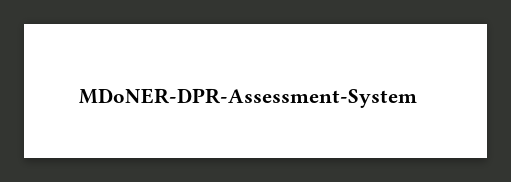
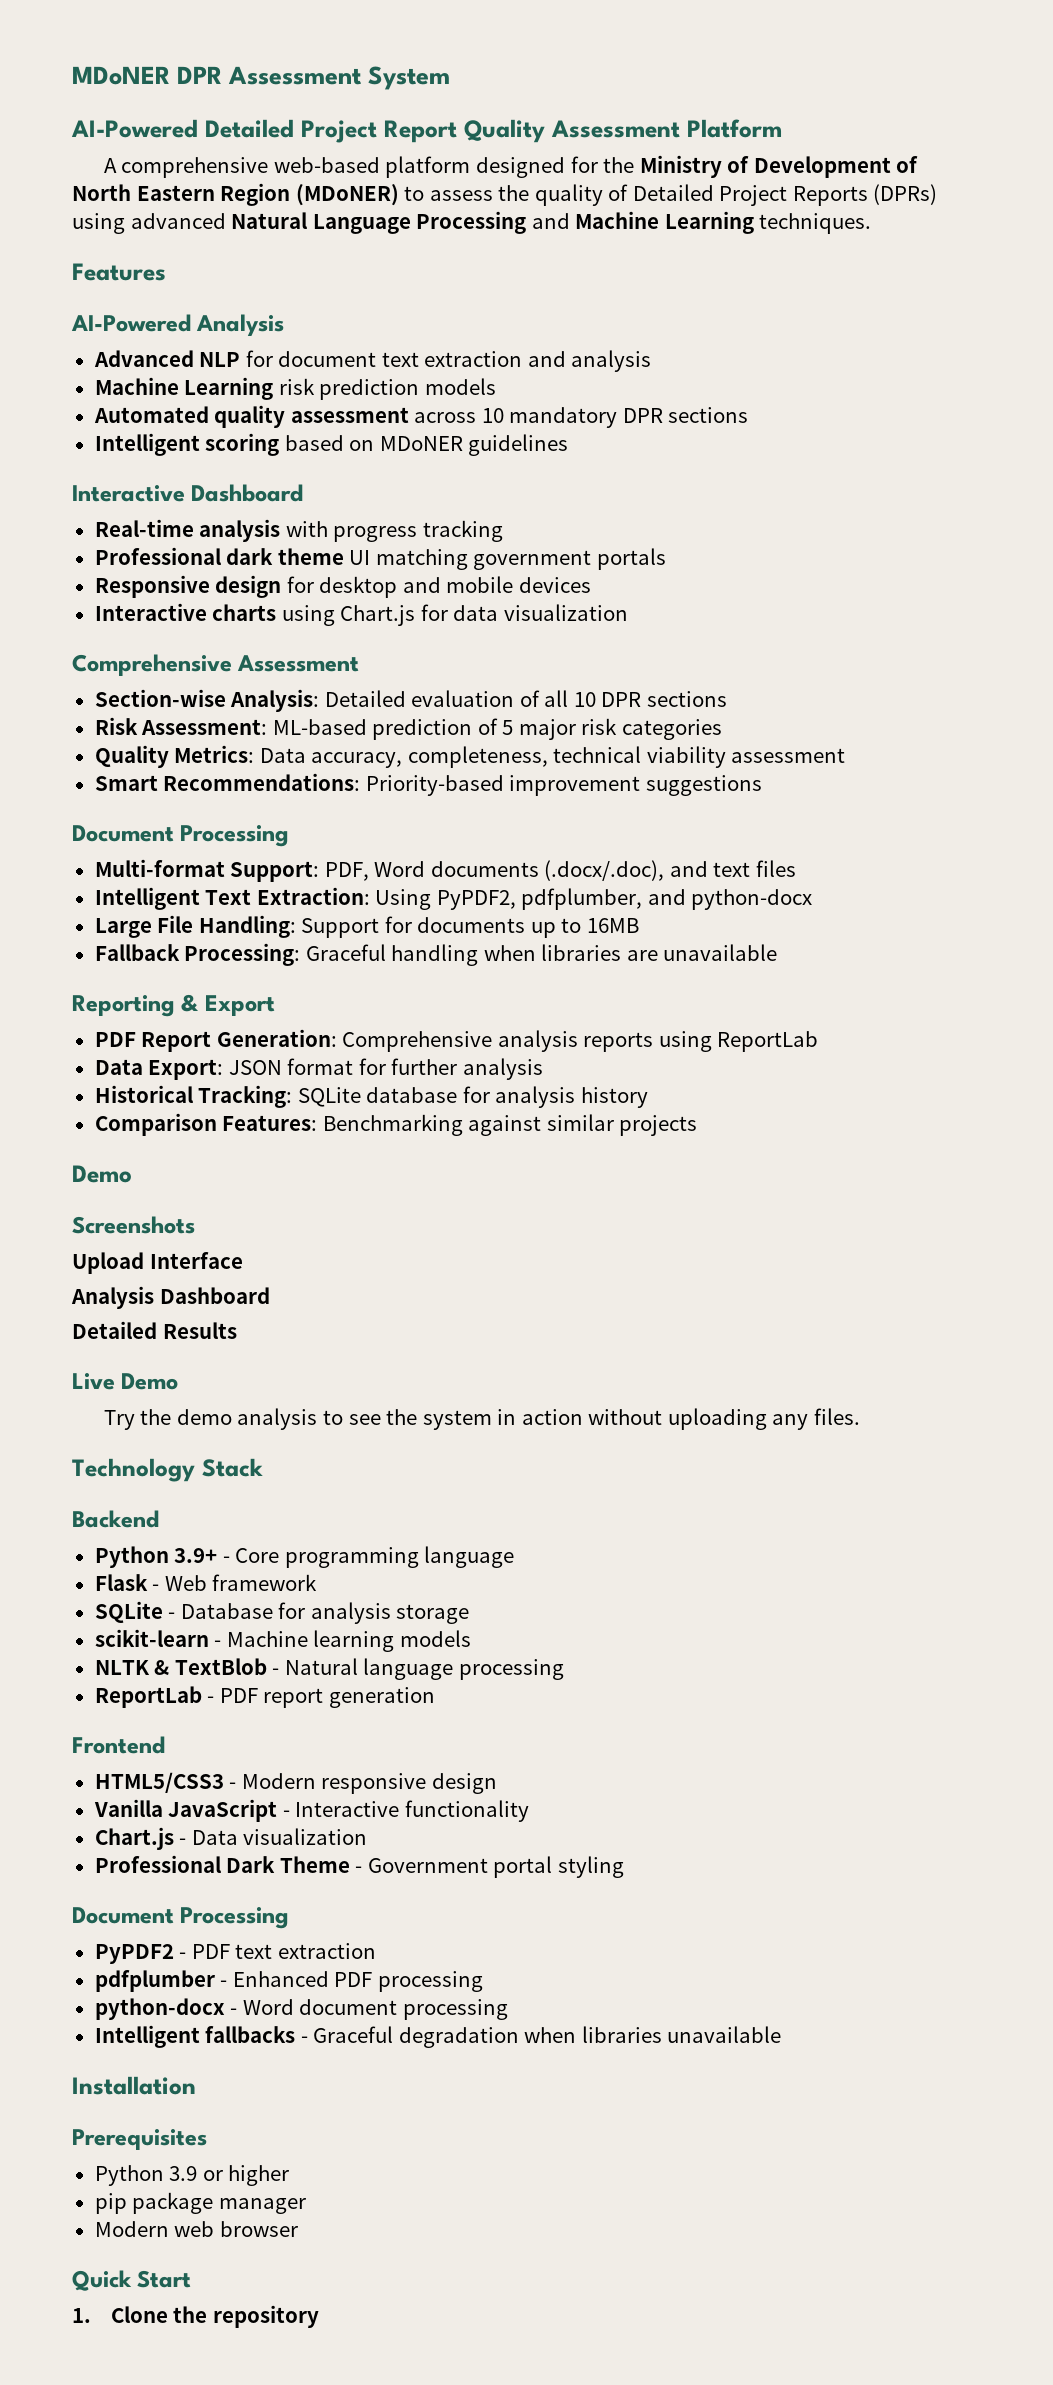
[79,88,417,108] MDoNER-DPR-Assessment-System -> [72,66,451,90] [71,119,782,143] [103,155,919,178] [72,183,938,206] [72,211,872,234] [72,263,166,281] [71,314,285,336] [93,350,652,372] [94,377,496,400] [93,405,749,428] [94,433,569,456] [72,484,304,502] [94,519,503,542] [94,547,666,570] [94,575,591,598] [94,603,628,626] [72,654,360,676] [94,689,727,712] [94,717,722,740] [94,745,846,768] [94,773,762,796] [72,825,290,847] [94,859,796,882] [94,887,813,910] [94,915,639,938] [94,943,778,966] [72,994,275,1017] [94,1029,819,1052] [94,1058,543,1080] [94,1085,648,1108] [94,1113,698,1136] [72,1165,132,1183] [72,1216,195,1234] [72,1252,243,1274] [71,1286,270,1309] [72,1321,237,1339] [72,1373,179,1390] [103,1408,860,1430] [72,1458,263,1482] [72,1510,159,1528] [94,1546,515,1568] [94,1574,318,1591] [94,1601,470,1624] [94,1629,471,1652] [94,1658,564,1680] [94,1686,435,1708] [72,1736,165,1754] [94,1772,497,1794] [93,1799,529,1822] [94,1827,368,1850] [94,1855,624,1878] [72,1907,290,1929] [94,1943,376,1964] [94,1970,483,1992] [94,1998,508,2020] [94,2025,782,2048] [72,2076,196,2095] [72,2129,207,2150] [94,2165,290,2186] [94,2192,306,2214] [94,2221,298,2237] [72,2270,192,2291] [72,2305,319,2328] MDoNER DPR Assessment System // AI-Powered Detailed Project Report Quality Assessment Platform // A comprehensive web-based platform designed for the Ministry of Development of North Eastern Region (MDoNER) to assess the quality of Detailed Project Reports (DPRs) using advanced Natural Language Processing and Machine Learning techniques. // Features // AI-Powered Analysis // Advanced NLP for document text extraction and analysis // Machine Learning risk prediction models // Automated quality assessment across 10 mandatory DPR sections // Intelligent scoring based on MDoNER guidelines // Interactive Dashboard // Real-time analysis with progress tracking // Professional dark theme UI matching government portals // Responsive design for desktop and mobile devices // Interactive charts using Chart.js for data visualization // Comprehensive Assessment // Section-wise Analysis: Detailed evaluation of all 10 DPR sections // Risk Assessment: ML-based prediction of 5 major risk categories // Quality Metrics: Data accuracy, completeness, technical viability assessment // Smart Recommendations: Priority-based improvement suggestions // Document Processing // Multi-format Support: PDF, Word documents (.docx/.doc), and text files // Intelligent Text Extraction: Using PyPDF2, pdfplumber, and python-docx // Large File Handling: Support for documents up to 16MB // Fallback Processing: Graceful handling when libraries are unavailable // Reporting & Export // PDF Report Generation: Comprehensive analysis reports using ReportLab // Data Export: JSON format for further analysis // Historical Tracking: SQLite database for analysis history // Comparison Features: Benchmarking against similar projects // Demo // Screenshots // Upload Interface // Analysis Dashboard // Detailed Results // Live Demo // Try the demo analysis to see the system in action without uploading any files. // Technology Stack // Backend // Python 3.9+ - Core programming language // Flask - Web framework // SQLite - Database for analysis storage // scikit-learn - Machine learning models // NLTK & TextBlob - Natural language processing // ReportLab - PDF report generation // Frontend // HTML5/CSS3 - Modern responsive design // Vanilla JavaScript - Interactive functionality // Chart.js - Data visualization // Professional Dark Theme - Government portal styling // Document Processing // PyPDF2 - PDF text extraction // pdfplumber - Enhanced PDF processing // python-docx - Word document processing // Intelligent fallbacks - Graceful degradation when libraries unavailable // Installation // Prerequisites // Python 3.9 or higher // pip package manager // Modern web browser // Quick Start // 1. Clone the repository

